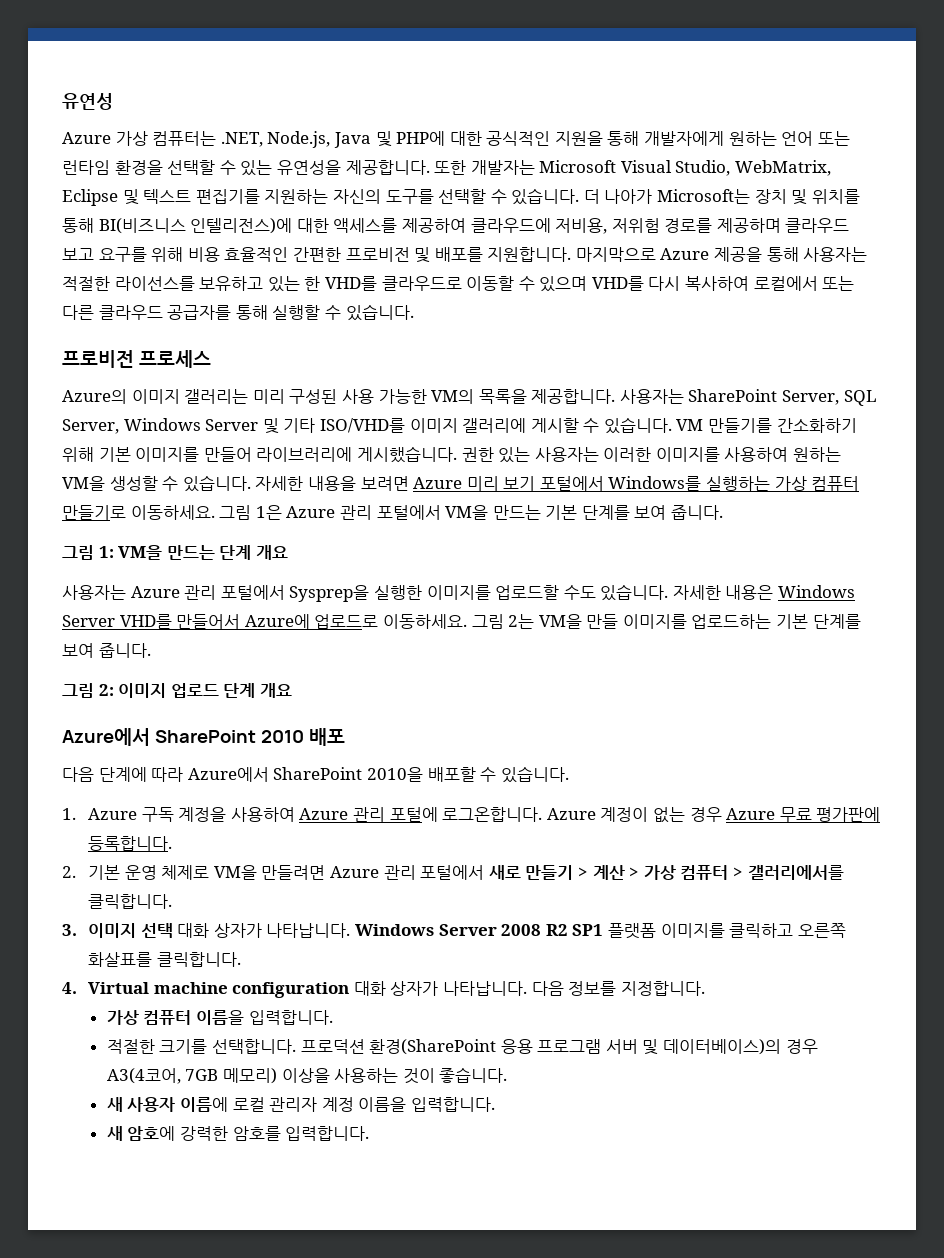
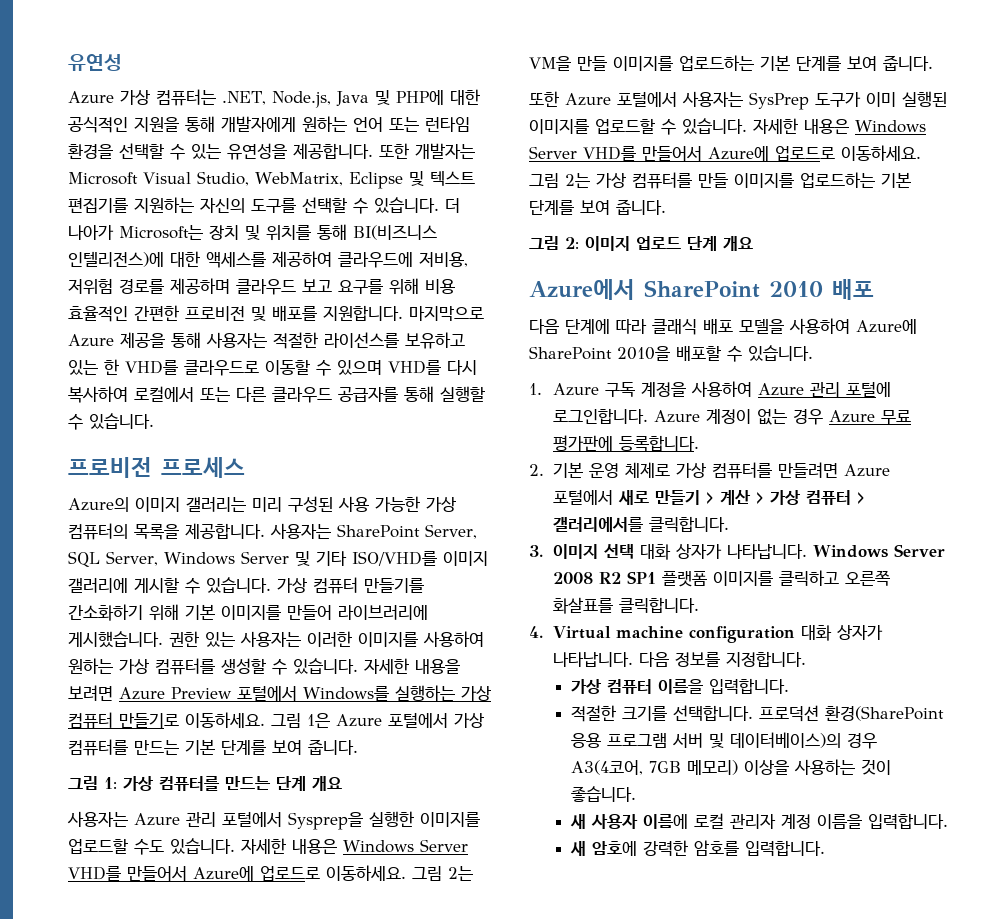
[431,389,475,404] VM의 -> [426,497,456,512] [68,523,128,540] 가상 컴퓨터의
[676,419,704,431] VM -> [277,577,358,594] 가상 컴퓨터
[62,476,105,491] VM을 -> [119,658,215,675] 가상 컴퓨터를
[466,476,536,491] 미리 보기 -> [171,687,232,699] Preview
[339,505,489,520] 관리 포털에서 VM을 -> [388,712,484,728] [68,739,128,756] 포털에서 가상 컴퓨터를
[118,545,163,560] VM을 -> [123,776,220,791] 가상 컴퓨터를
(151, 650) none -> [529,91,947,110] [529,118,926,135] [529,145,921,161] [529,172,911,189] [529,199,666,215] // 또한 Azure 포털에서 사용자는 SysPrep 도구가 이미 실행된 이미지를 업로드할 수 있습니다. 자세한 내용은 Windows Server VHD를 만들어서 Azure에 업로드로 이동하세요. 그림 2는 가상 컴퓨터를 만들 이미지를 업로드하는 기본 단계를 보여 줍니다.
[187,767,269,782] Azure에서 -> [652,318,917,335] 클래식 배포 모델을 사용하여 Azure에
[442,807,543,822] 로그온합니다. -> [552,408,648,424] 로그인합니다.
[213,865,257,880] VM을 -> [675,462,772,479] 가상 컴퓨터를
[383,865,416,880] 관리 -> (890, 470) none

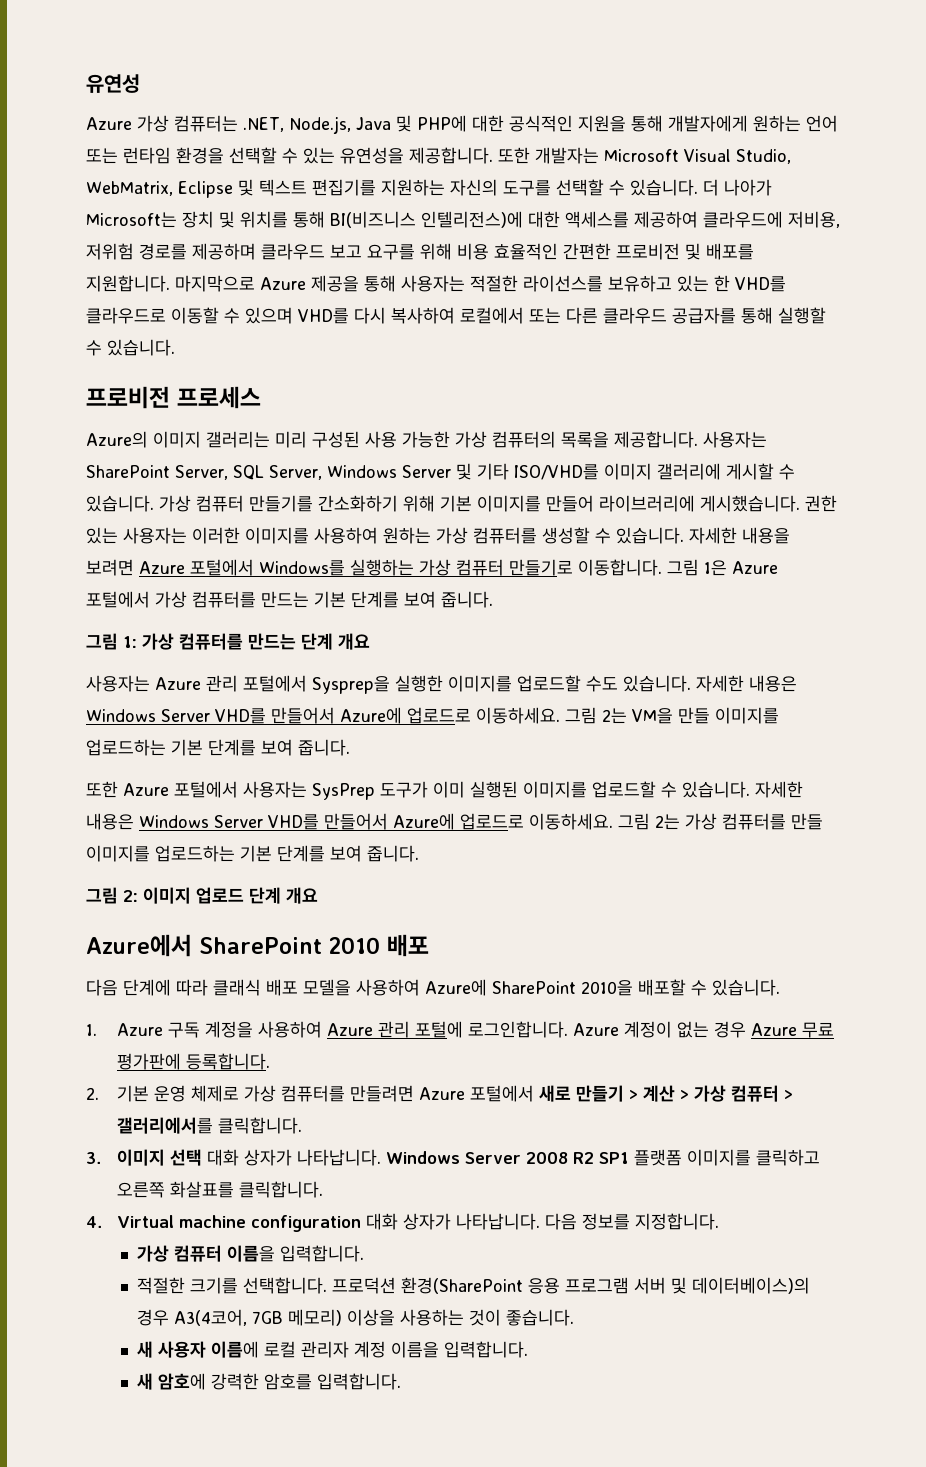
[171,687,232,699] Preview -> (185, 567) none
[185,712,265,728] 이동하세요. -> [578,559,662,576] 이동합니다.

